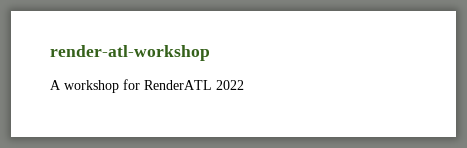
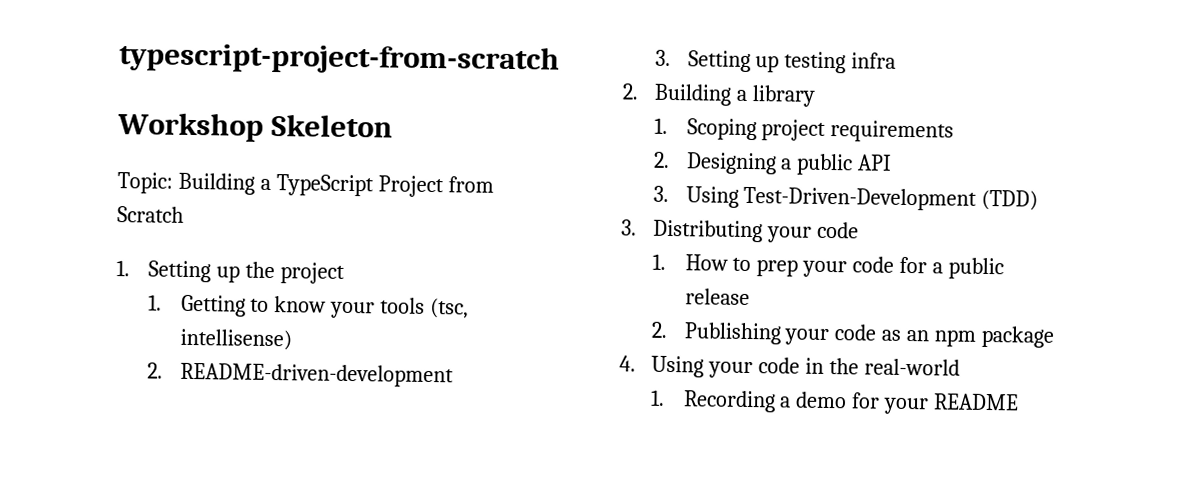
[50,45,210,61] [50,79,244,93] render-atl-workshop // A workshop for RenderATL 2022 -> [119,42,560,76] [117,112,394,142] [117,172,494,198] [117,206,184,223] [116,260,346,284] [148,294,470,319] [179,328,292,351] [147,362,454,388] [655,49,897,74] [622,83,817,107] [654,117,955,143] [653,151,893,176] [653,185,1039,211] [621,219,860,243] [652,253,1005,280] [684,288,750,306] [651,321,1055,348] [619,355,960,379] [650,389,1020,415] typescript-project-from-scratch // Workshop Skeleton // Topic: Building a TypeScript Project from Scratch // 1. Setting up the project // 1. Getting to know your tools (tsc, intellisense) // 2. README-driven-development // 3. Setting up testing infra // 2. Building a library // 1. Scoping project requirements // 2. Designing a public API // 3. Using Test-Driven-Development (TDD) // 3. Distributing your code // 1. How to prep your code for a public release // 2. Publishing your code as an npm package // 4. Using your code in the real-world // 1. Recording a demo for your README

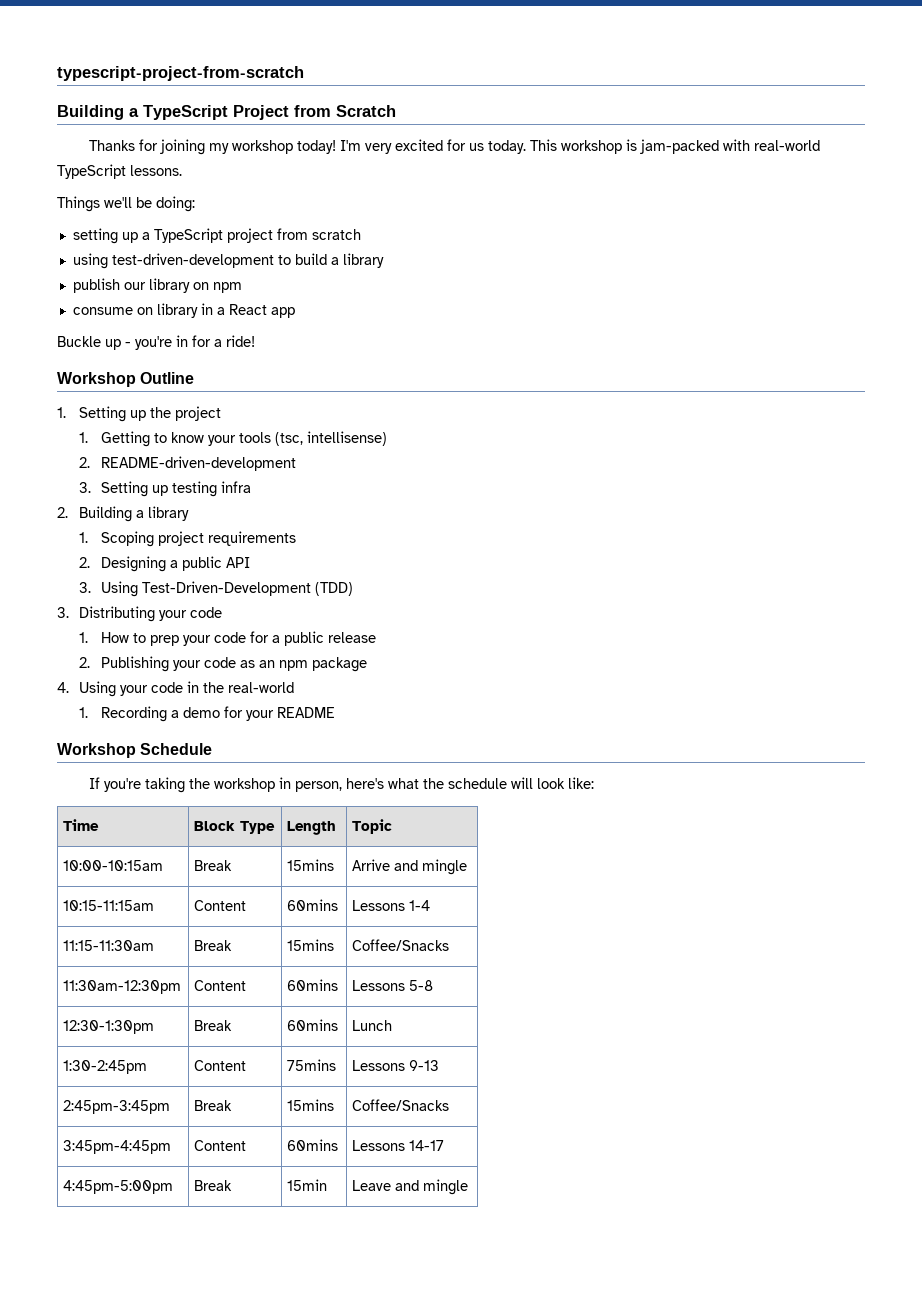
[117,112,394,142] [117,172,173,194] Workshop Skeleton // Topic: -> (304, 73) none
(184, 214) none -> [88,139,820,155] [57,164,182,179] [57,196,195,212] [72,228,361,244] [72,253,384,269] [72,278,242,293] [72,303,295,318] [57,335,255,350] [57,372,195,387] // Thanks for joining my workshop today! I'm very excited for us today. This workshop is jam-packed with real-world TypeScript lessons. // Things we'll be doing: // setting up a TypeScript project from scratch // using test-driven-development to build a library // publish our library on npm // consume on library in a React app // Buckle up - you're in for a ride! // Workshop Outline
(1020, 402) none -> [57,743,213,758] [88,777,594,793] [63,819,100,831] [194,821,276,834] [287,821,337,835] [352,819,393,834] [63,860,164,871] [194,860,233,871] [287,859,335,871] [352,859,468,875] [63,900,155,911] [194,900,247,911] [287,899,339,911] [352,900,431,911] [63,940,155,951] [194,940,233,951] [287,939,335,951] [352,939,450,951] [63,980,182,994] [194,980,247,991] [287,979,339,991] [352,980,434,991] [63,1020,155,1034] [194,1020,233,1031] [287,1019,339,1031] [352,1020,393,1031] [63,1060,148,1074] [194,1060,247,1071] [287,1059,337,1071] [352,1060,440,1071] [63,1100,171,1114] [194,1100,233,1111] [287,1099,335,1111] [352,1099,450,1111] [63,1140,172,1154] [194,1140,247,1151] [287,1139,339,1151] [352,1140,445,1151] [63,1180,174,1194] [194,1180,233,1191] [287,1179,328,1191] [352,1179,469,1195] // Workshop Schedule // If you're taking the workshop in person, here's what the schedule will look like: // Time | Block Type | Length | Topic // 10:00-10:15am | Break | 15mins | Arrive and mingle // 10:15-11:15am | Content | 60mins | Lessons 1-4 // 11:15-11:30am | Break | 15mins | Coffee/Snacks // 11:30am-12:30pm | Content | 60mins | Lessons 5-8 // 12:30-1:30pm | Break | 60mins | Lunch // 1:30-2:45pm | Content | 75mins | Lessons 9-13 // 2:45pm-3:45pm | Break | 15mins | Coffee/Snacks // 3:45pm-4:45pm | Content | 60mins | Lessons 14-17 // 4:45pm-5:00pm | Break | 15min | Leave and mingle

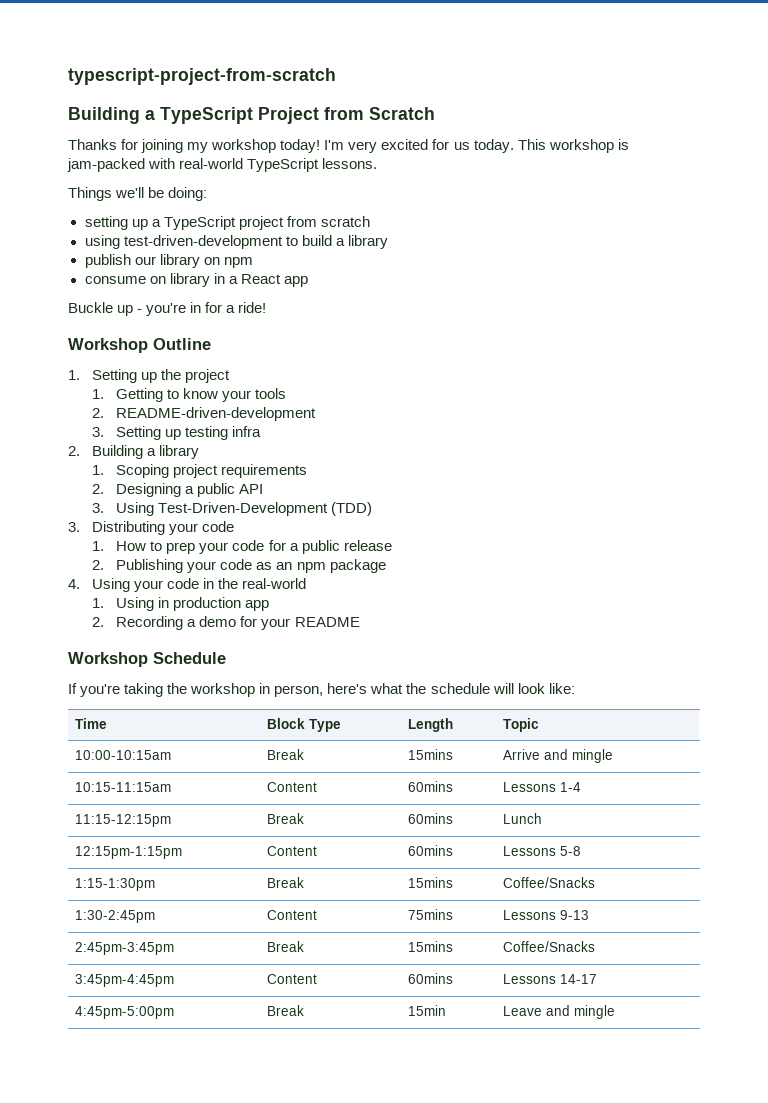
[274,431,387,446] (tsc, intellisense) -> (287, 393) none
(88, 712) none -> [116,597,270,611] [92,617,105,627] Using in production app // 2.
[63,940,155,951] [194,940,233,951] [287,939,335,951] [352,939,450,951] [63,980,182,994] 11:15-11:30am | Break | 15mins | Coffee/Snacks // 11:30am-12:30pm -> [75,814,172,827] [267,813,305,824] [408,813,454,824] [503,813,543,824] [75,846,183,859] 11:15-12:15pm | Break | 60mins | Lunch // 12:15pm-1:15pm
[63,1020,155,1034] [194,1020,233,1031] [287,1019,339,1031] [352,1020,393,1031] 12:30-1:30pm | Break | 60mins | Lunch -> [75,878,156,891] [267,877,305,888] [408,877,454,888] [503,877,596,888] 1:15-1:30pm | Break | 15mins | Coffee/Snacks

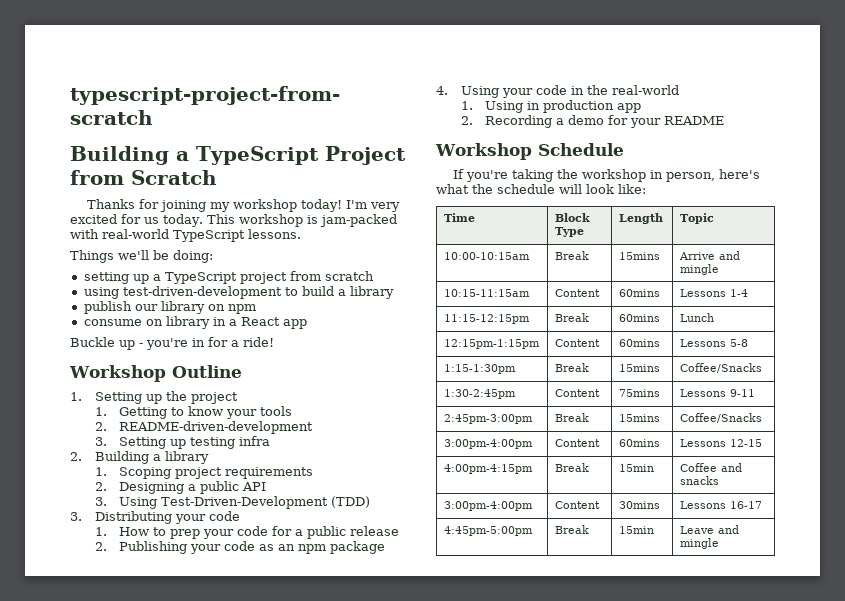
[560,910,590,920] [75,942,175,955] [267,941,305,952] [408,941,454,952] [503,941,596,952] [75,974,175,987] [267,974,318,984] [408,973,454,984] [503,974,598,984] 9-13 // 2:45pm-3:45pm | Break | 15mins | Coffee/Snacks // 3:45pm-4:45pm | Content | 60mins | Lessons 14-17 -> [729,389,755,397] [443,414,533,424] [554,413,589,422] [618,414,660,422] [679,413,762,423] [443,439,533,449] [554,439,600,447] [618,439,660,447] [679,439,762,447] [443,464,533,474] [554,463,589,472] [618,464,654,472] [679,463,742,472] [679,476,719,485] [443,501,533,511] [554,501,600,509] [618,501,660,509] [679,501,762,509] 9-11 // 2:45pm-3:00pm | Break | 15mins | Coffee/Snacks // 3:00pm-4:00pm | Content | 60mins | Lessons 12-15 // 4:00pm-4:15pm | Break | 15min | Coffee and snacks // 3:00pm-4:00pm | Content | 30mins | Lessons 16-17

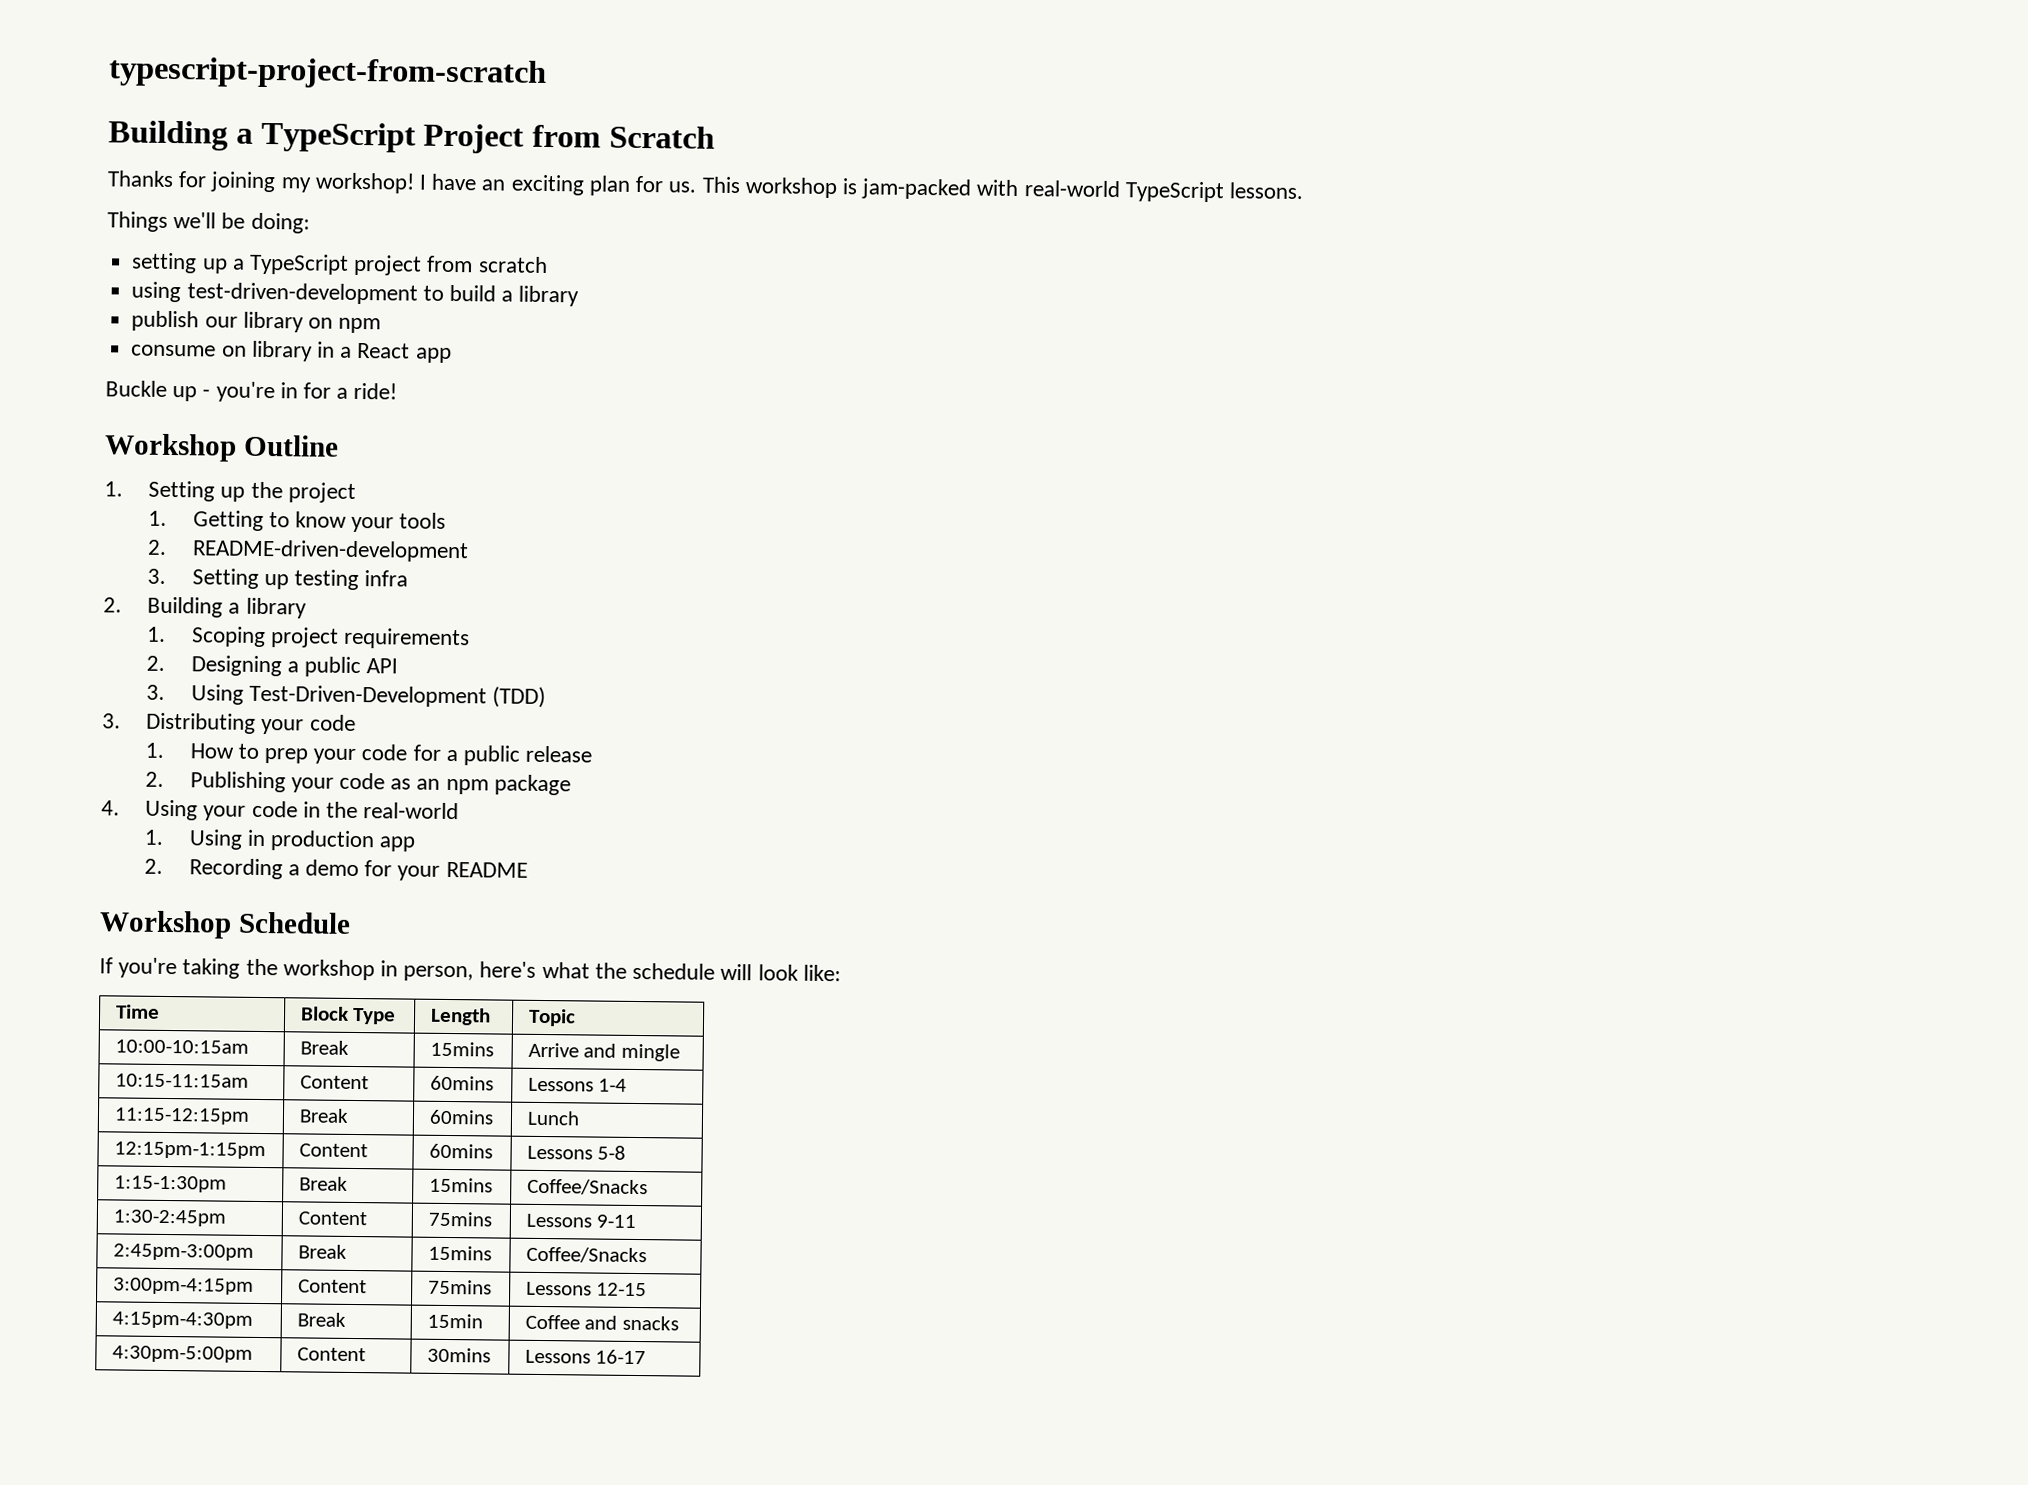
[233,199,401,212] [70,214,203,227] workshop today! I'm very excited for us today. -> [314,172,697,196] workshop! I have an exciting plan for us.
[443,439,533,449] [554,439,600,447] [618,439,660,447] 3:00pm-4:00pm | Content | 60mins -> [112,1277,254,1295] [297,1279,367,1294] [427,1279,492,1295] 3:00pm-4:15pm | Content | 75mins
[443,464,533,474] 4:00pm-4:15pm -> [111,1311,253,1329] 4:15pm-4:30pm
[443,501,533,511] 3:00pm-4:00pm -> [111,1345,253,1363] 4:30pm-5:00pm
[443,526,533,536] [554,525,589,534] [618,526,654,534] [679,525,739,534] [679,538,719,549] // 4:45pm-5:00pm | Break | 15min | Leave and mingle -> (647, 1357) none

